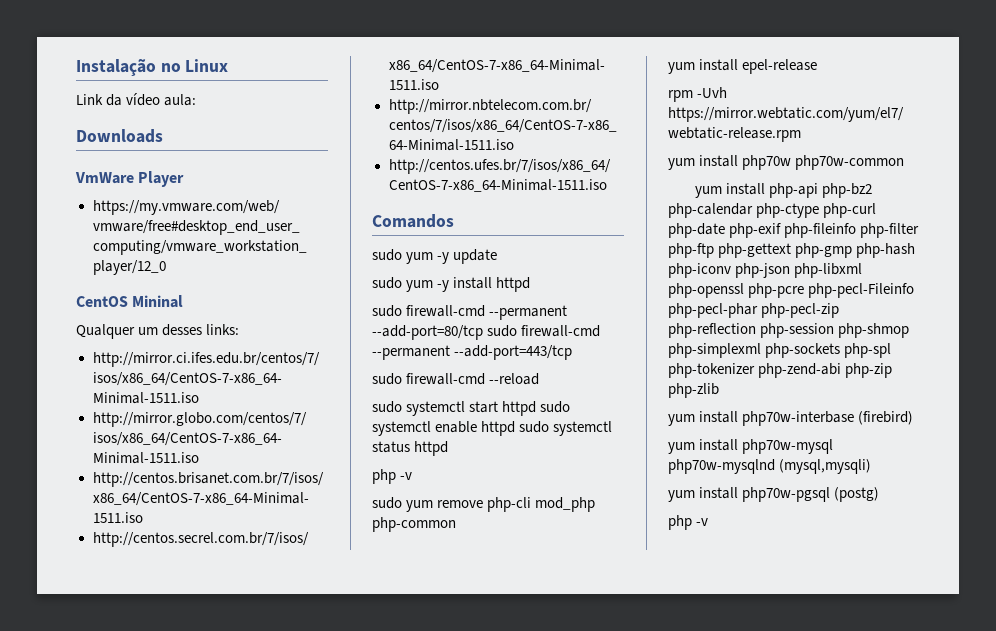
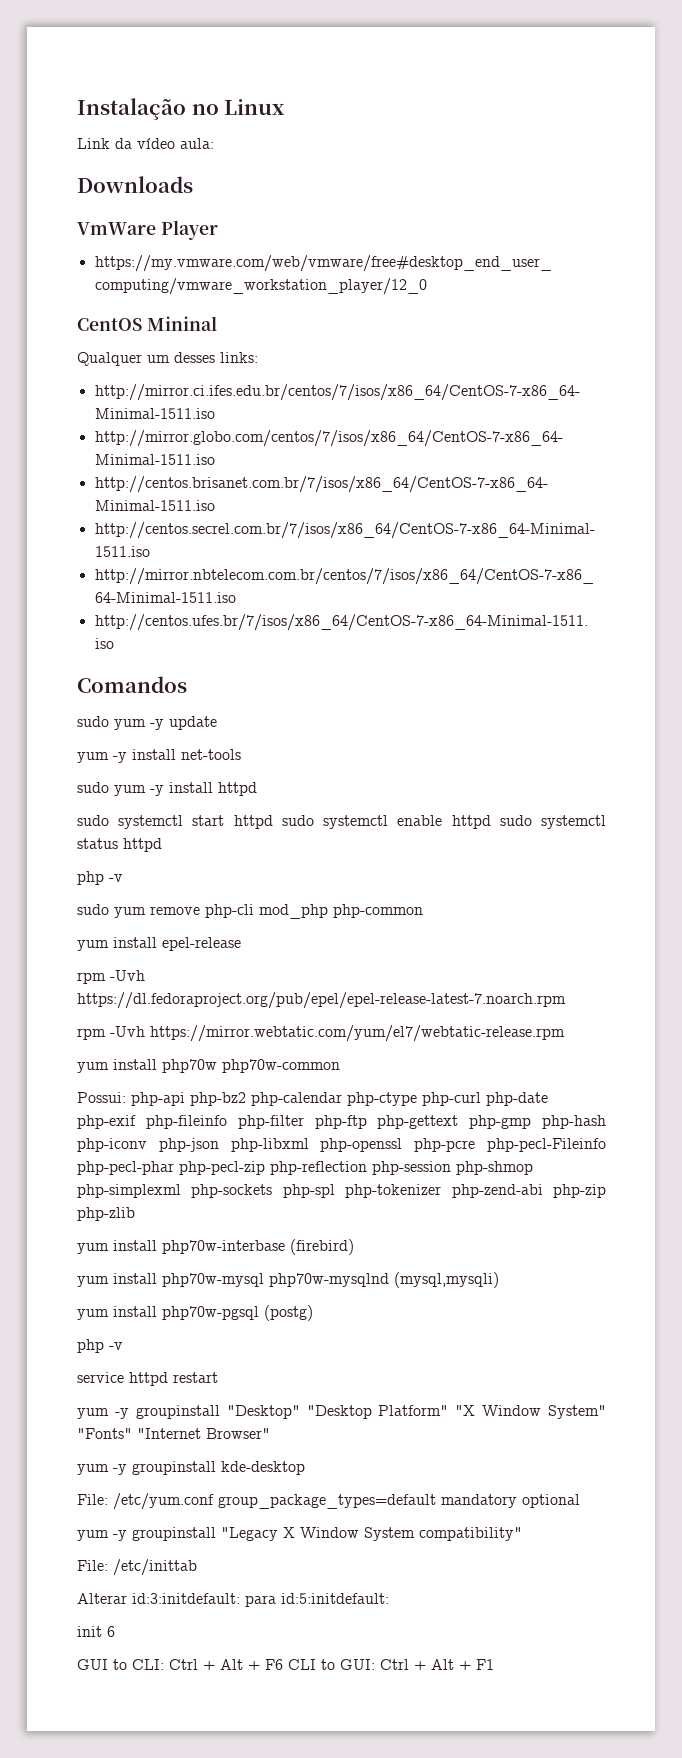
(498, 256) none -> [77,749,241,763] // yum -y install net-tools
[372,305,568,320] [372,325,601,340] [372,345,573,360] [372,373,540,385] // sudo firewall-cmd --permanent --add-port=80/tcp sudo firewall-cmd --permanent --add-port=443/tcp // sudo firewall-cmd --reload -> (257, 789) none
(818, 66) none -> [77,970,145,984] [77,992,566,1009] // rpm -Uvh https://dl.fedoraproject.org/pub/epel/epel-release-latest-7.noarch.rpm
[694,183,765,198] yum install -> [77,1092,126,1103] Possui:
(709, 522) none -> [77,1372,218,1386] [77,1405,606,1419] [77,1428,270,1439] [77,1461,305,1475] [77,1493,580,1510] [77,1527,522,1541] [77,1559,197,1576] [77,1593,389,1607] [77,1626,115,1637] [77,1659,494,1670] // service httpd restart // yum -y groupinstall "Desktop" "Desktop Platform" "X Window System" "Fonts" "Internet Browser" // yum -y groupinstall kde-desktop // File: /etc/yum.conf group_package_types=default mandatory optional // yum -y groupinstall "Legacy X Window System compatibility" // File: /etc/inittab // Alterar id:3:initdefault: para id:5:initdefault: // init 6 // GUI to CLI: Ctrl + Alt + F6 CLI to GUI: Ctrl + Alt + F1

